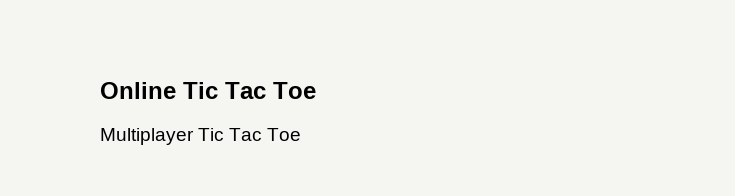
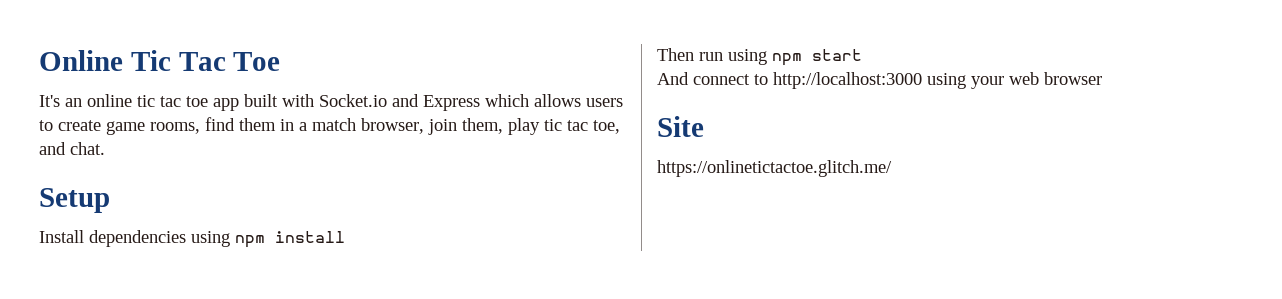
[100,128,302,145] Multiplayer Tic Tac Toe -> [39,94,623,111] [39,117,620,135] [39,142,105,155] [39,188,110,213] [39,230,345,248] [657,48,862,66] [657,72,1102,89] [657,116,704,137] [657,160,892,177] It's an online tic tac toe app built with Socket.io and Express which allows users to create game rooms, find them in a match browser, join them, play tic tac toe, and chat. // Setup // Install dependencies using npm install // Then run using npm start // And connect to http://localhost:3000 using your web browser // Site // https://onlinetictactoe.glitch.me/

